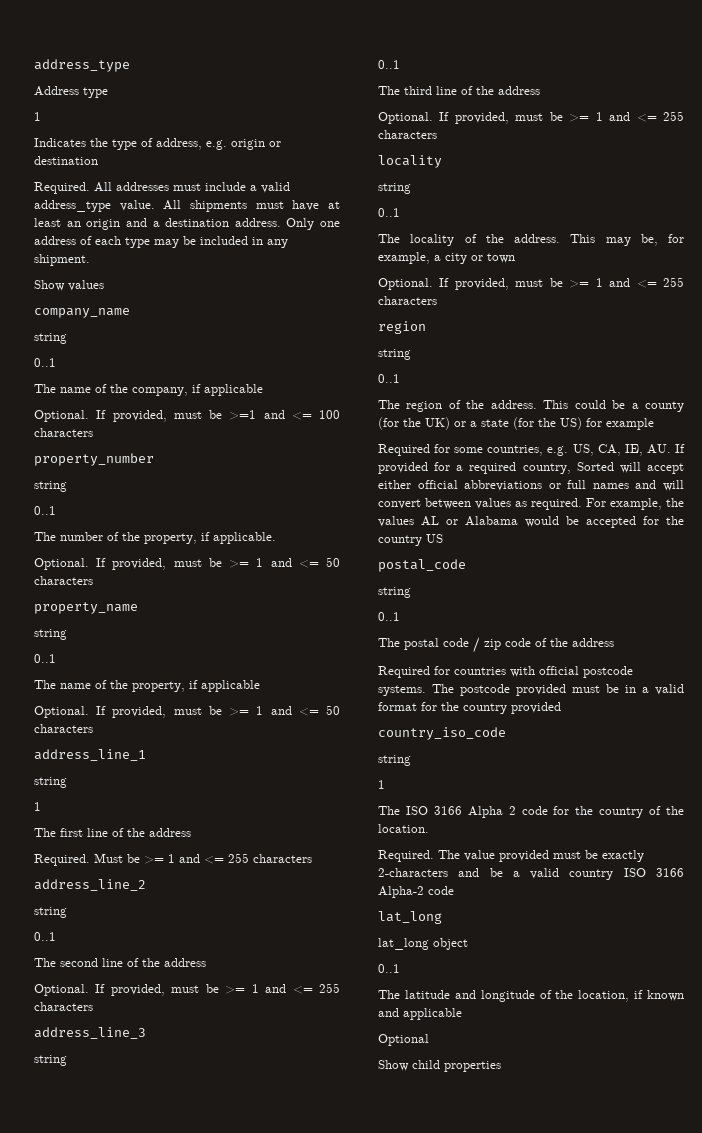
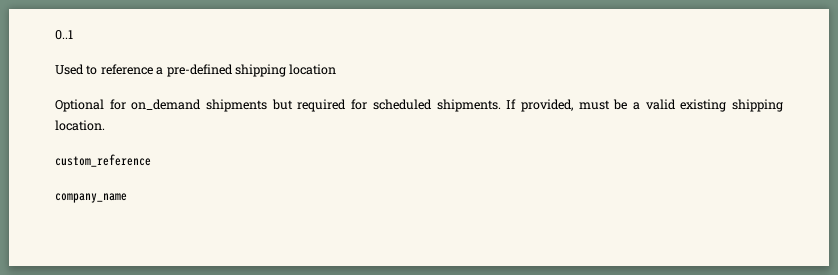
[34,59,130,72] [34,86,108,98] [34,112,41,121] [34,138,281,150] [34,156,98,165] [34,182,290,194] [34,200,340,212] [34,218,340,230] [34,236,288,248] [34,254,90,266] [34,280,104,291] [34,308,130,318] [34,333,67,344] [34,358,56,367] [34,384,263,396] [34,410,340,422] [34,428,93,437] [34,453,154,466] [34,481,67,492] [34,506,56,515] [34,532,276,544] [34,557,341,570] [34,576,93,585] [34,602,138,614] [34,629,67,640] [34,654,56,663] [34,680,260,692] [34,705,341,718] [34,724,93,733] [34,749,146,761] [34,777,67,788] [34,802,41,811] [34,828,191,837] [34,853,312,866] [34,879,146,891] [34,907,67,918] [34,932,56,941] [34,958,206,967] [34,983,341,996] [34,1002,93,1011] [34,1027,146,1039] [34,1055,67,1066] [378,60,400,69] [378,86,540,95] [378,111,684,124] [378,130,437,139] [378,155,442,168] [378,183,411,194] [378,208,400,217] [378,234,684,246] [378,252,515,264] [378,277,684,290] [378,296,437,305] [378,321,426,334] [378,349,411,360] [378,374,400,383] [378,400,684,412] [378,417,654,430] [378,444,685,456] [378,462,684,474] [378,480,684,491] [378,498,684,510] [378,516,684,528] [378,534,443,546] [378,559,466,572] [378,587,411,598] [378,612,400,621] [378,637,614,653] [378,666,633,678] [378,684,684,696] [378,702,561,714] [378,727,506,740] [378,755,411,766] [378,780,385,789] [378,806,684,818] [378,824,429,833] [378,850,644,862] [378,868,684,880] [378,886,454,898] [378,911,442,924] [378,938,468,950] [378,964,400,973] [378,990,684,1002] [378,1008,462,1020] [378,1034,429,1046] [378,1060,501,1072] address_type // Address type // 1 // Indicates the type of address, e.g. origin or destination // Required. All addresses must include a valid address_type value. All shipments must have at least an origin and a destination address. Only one address of each type may be included in any shipment. // Show values // company_name // string // 0..1 // The name of the company, if applicable // Optional. If provided, must be >=1 and <= 100 characters // property_number // string // 0..1 // The number of the property, if applicable. // Optional. If provided, must be >= 1 and <= 50 characters // property_name // string // 0..1 // The name of the property, if applicable // Optional. If provided, must be >= 1 and <= 50 characters // address_line_1 // string // 1 // The first line of the address // Required. Must be >= 1 and <= 255 characters // address_line_2 // string // 0..1 // The second line of the address // Optional. If provided, must be >= 1 and <= 255 characters // address_line_3 // string // 0..1 // The third line of the address // Optional. If provided, must be >= 1 and <= 255 characters // locality // string // 0..1 // The locality of the address. This may be, for example, a city or town // Optional. If provided, must be >= 1 and <= 255 characters // region // string // 0..1 // The region of the address. This could be a county (for the UK) or a state (for the US) for example // Required for some countries, e.g. US, CA, IE, AU. If provided for a required country, Sorted will accept either official abbreviations or full names and will convert between values as required. For example, the values AL or Alabama would be accepted for the country US // postal_code // string // 0..1 // The postal code / zip code of the address // Required for countries with official postcode systems. The postcode provided must be in a valid format for the country provided // country_iso_code // string // 1 // The ISO 3166 Alpha 2 code for the country of the location. // Required. The value provided must be exactly 2-characters and be a valid country ISO 3166 Alpha-2 code // lat_long // lat_long object // 0..1 // The latitude and longitude of the location, if known and applicable // Optional // Show child properties -> [55,30,73,40] [55,64,337,77] [55,99,783,112] [55,120,105,131] [55,154,151,167] [55,193,127,203] 0..1 // Used to reference a pre-defined shipping location // Optional for on_demand shipments but required for scheduled shipments. If provided, must be a valid existing shipping location. // custom_reference // company_name

